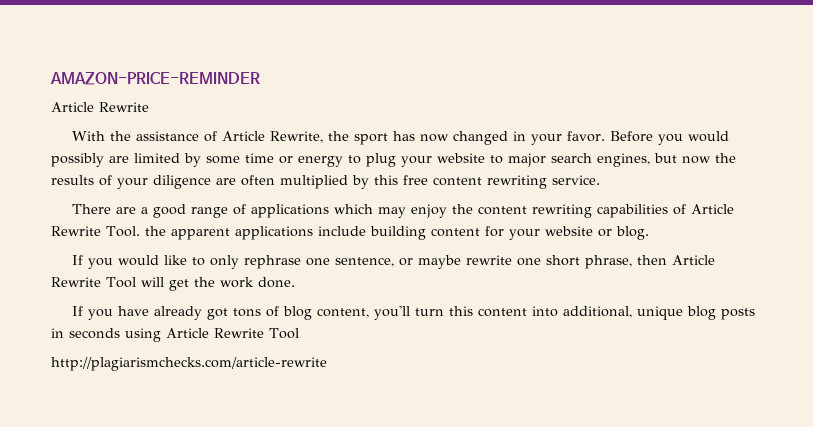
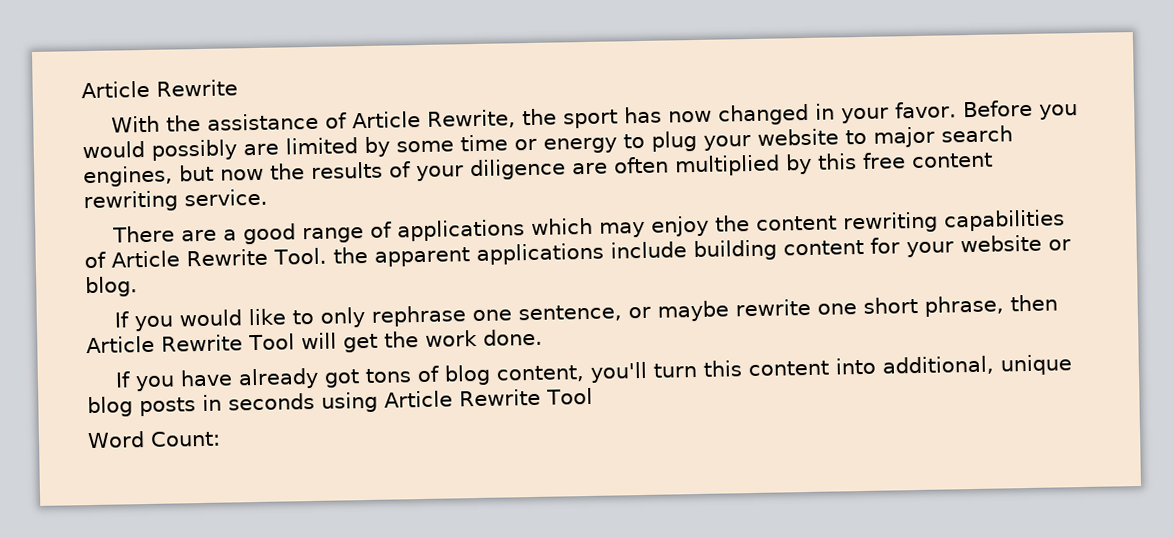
[50,72,260,85] AMAZON-PRICE-REMINDER // -> (81, 89) none
[51,357,327,371] http://plagiarismchecks.com/article-rewrite -> [87,430,221,449] Word Count:

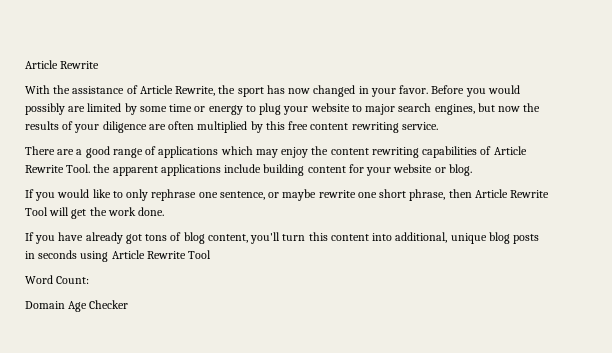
(221, 438) none -> [25,300,129,312] // Domain Age Checker

